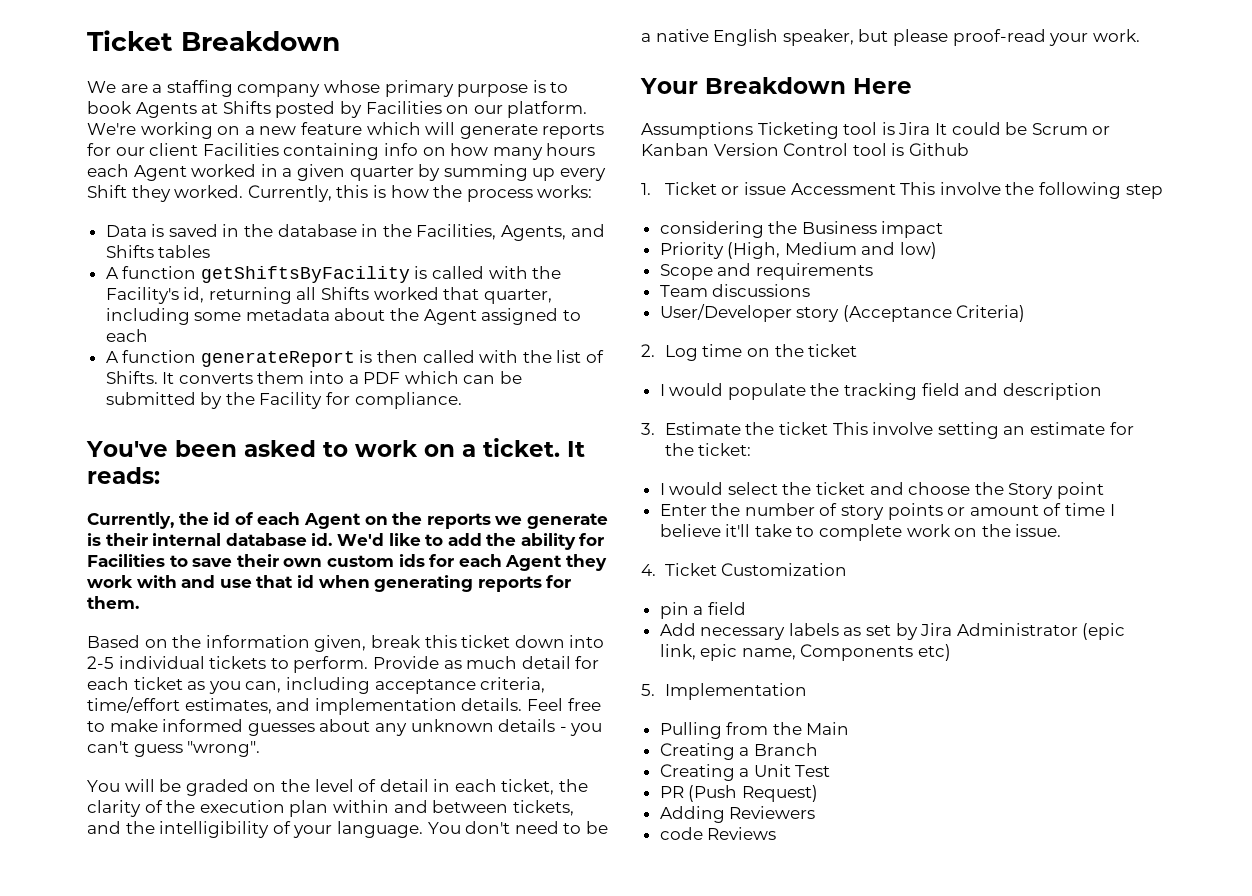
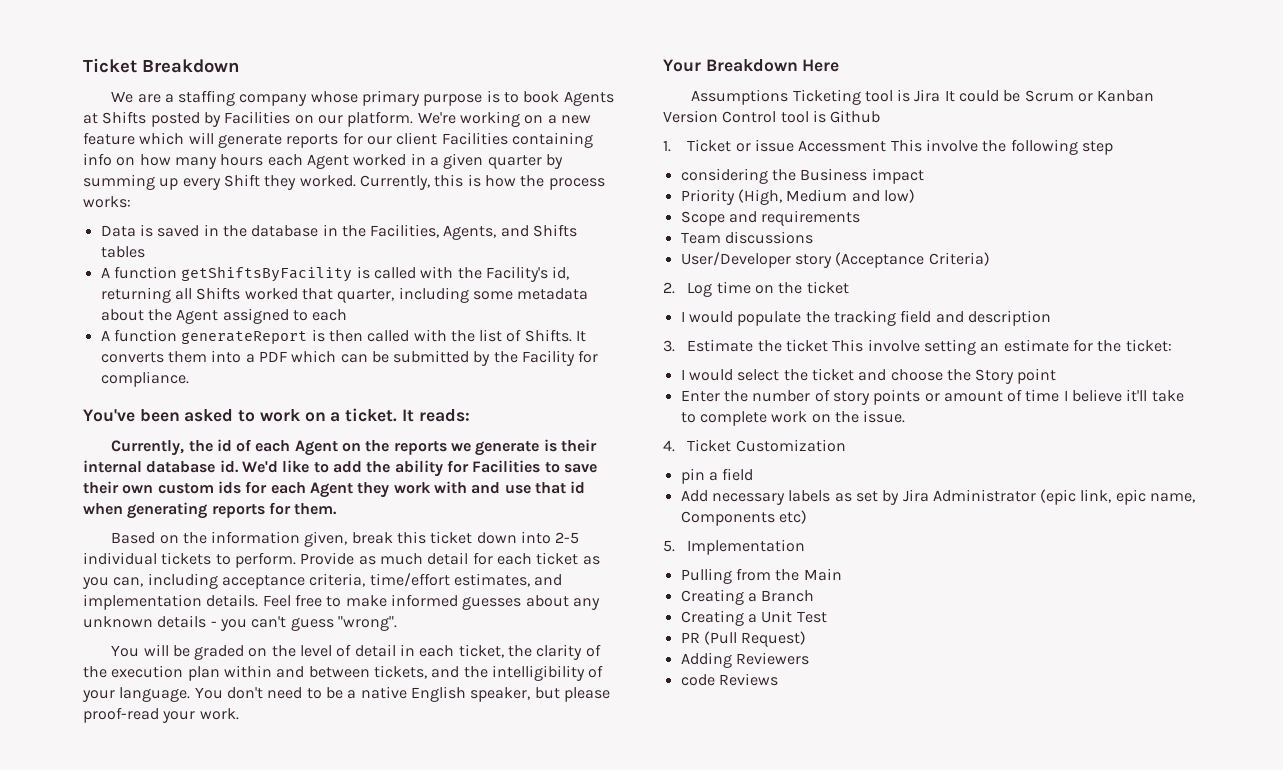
[688,785,738,802] (Push -> [703,631,737,645] (Pull

